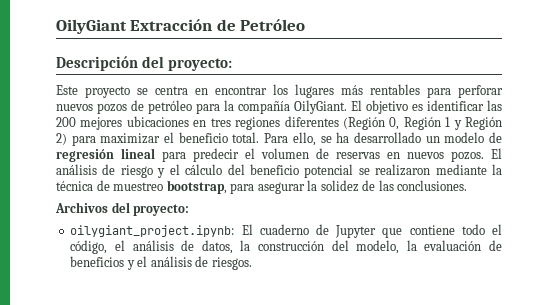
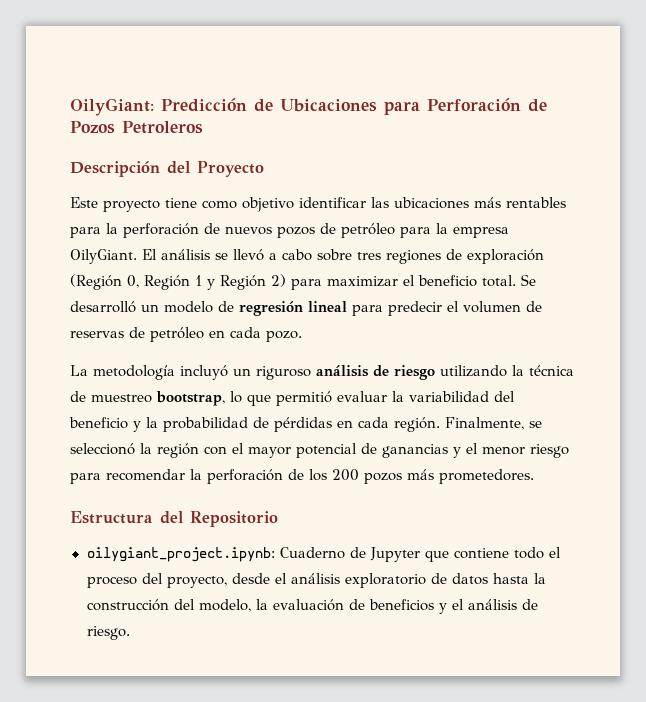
[56,19,306,34] OilyGiant Extracción de Petróleo -> [70,98,547,116] [70,121,203,134] OilyGiant: Predicción de Ubicaciones para Perforación de Pozos Petroleros
[168,58,233,71] proyecto: -> [197,161,264,177] Proyecto
[137,84,503,98] se centra en encontrar los lugares más rentables para perforar -> [165,197,566,212] [70,223,220,238] tiene como objetivo identificar las ubicaciones más rentables para la perforación de
[238,101,290,114] compañía -> [453,227,509,238] empresa
[366,100,502,114] [56,116,339,130] objetivo es identificar las 200 mejores ubicaciones en tres regiones diferentes -> [161,249,544,264] análisis se llevó a cabo sobre tres regiones de exploración
[264,132,421,146] Para ello, se ha desarrollado -> [521,274,536,286] [70,301,136,313] Se desarrolló
[387,148,502,162] [56,164,487,178] en nuevos pozos. El análisis de riesgo y el cálculo del beneficio potencial se realizaron mediante -> [129,327,302,342] [70,365,507,380] de petróleo en cada pozo. // La metodología incluyó un riguroso análisis de riesgo utilizando
[230,180,468,194] [55,202,190,216] para asegurar la solidez de las conclusiones. // Archivos del proyecto: -> [230,391,515,406] [69,417,542,432] [70,443,569,458] [70,469,534,484] [70,511,278,527] lo que permitió evaluar la variabilidad del beneficio y la probabilidad de pérdidas en cada región. Finalmente, se seleccionó la región con el mayor potencial de ganancias y el menor riesgo para recomendar la perforación de los 200 pozos más prometedores. // Estructura del Repositorio
[241,224,309,235] El cuaderno -> [279,547,345,559] Cuaderno
[70,240,233,254] código, el análisis de datos, -> [86,573,529,588] proceso del proyecto, desde el análisis exploratorio de datos hasta
[211,257,252,270] riesgos. -> [86,626,130,640] riesgo.

